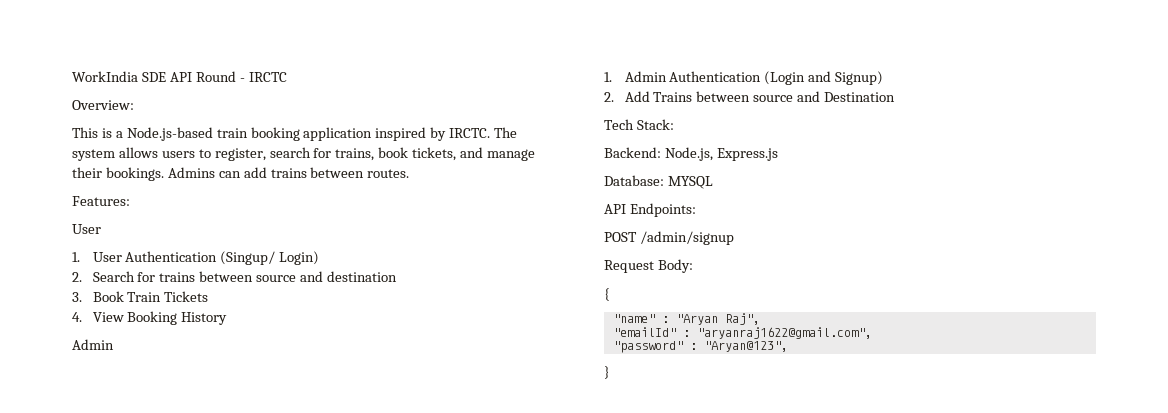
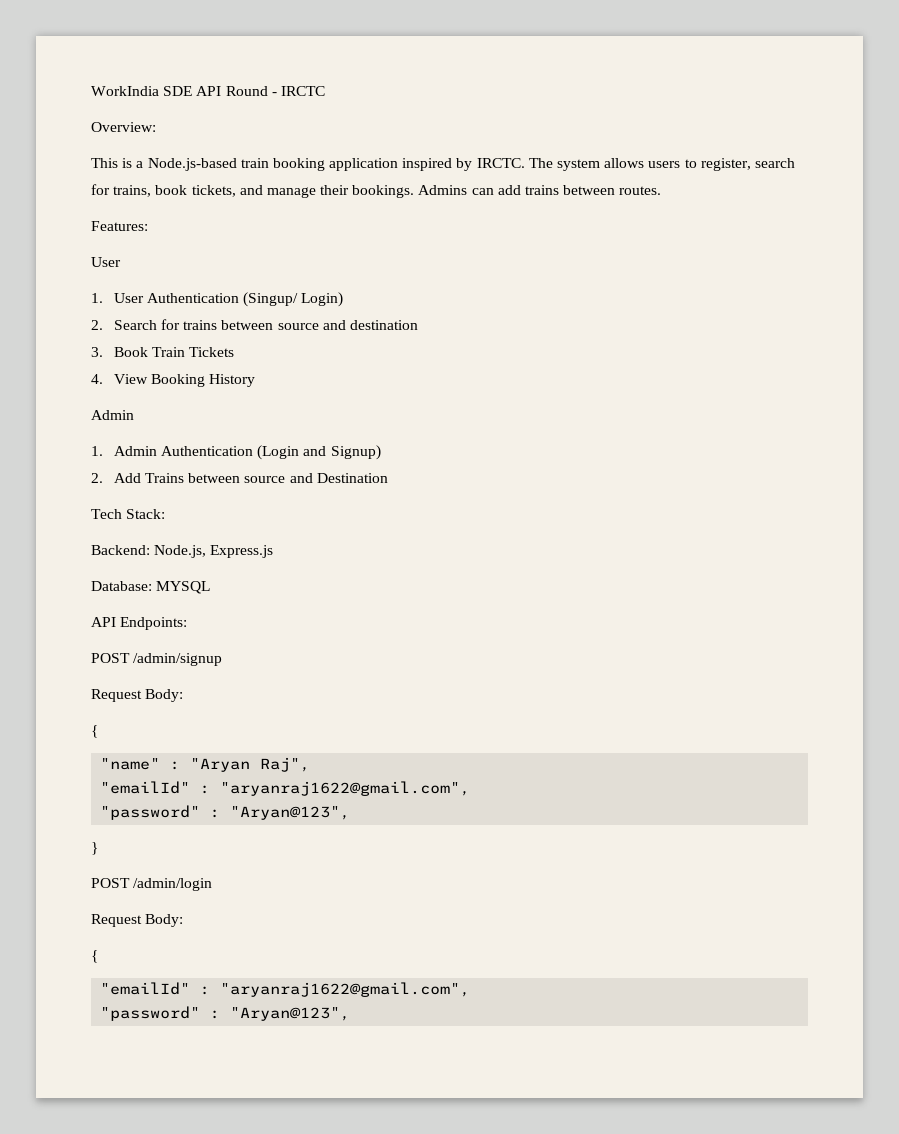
(610, 372) none -> [91,878,213,891] [91,914,184,927] [91,950,98,963] [100,982,471,997] [100,1006,351,1021] // POST /admin/login // Request Body: // { // "emailId" : "aryanraj1622@gmail.com", // "password" : "Aryan@123",

